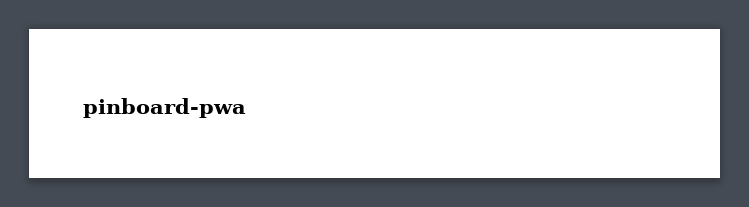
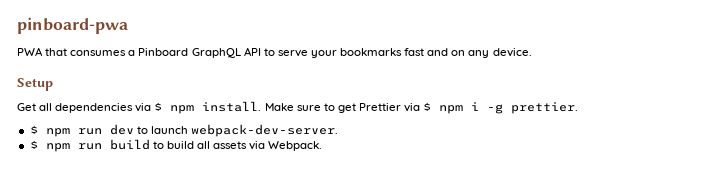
(246, 108) none -> [17,47,532,58] [17,78,53,91] [17,101,579,114] [29,124,338,137] [29,139,323,152] // PWA that consumes a Pinboard GraphQL API to serve your bookmarks fast and on any device. // Setup // Get all dependencies via $ npm install. Make sure to get Prettier via $ npm i -g prettier. // $ npm run dev to launch webpack-dev-server. // $ npm run build to build all assets via Webpack.

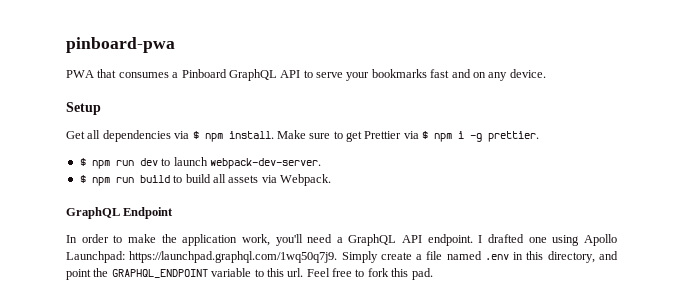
(323, 146) none -> [66,207,174,219] [66,234,617,246] [66,251,618,263] [66,268,433,280] // GraphQL Endpoint // In order to make the application work, you'll need a GraphQL API endpoint. I drafted one using Apollo Launchpad: https://launchpad.graphql.com/1wq50q7j9. Simply create a file named .env in this directory, and point the GRAPHQL_ENDPOINT variable to this url. Feel free to fork this pad.

